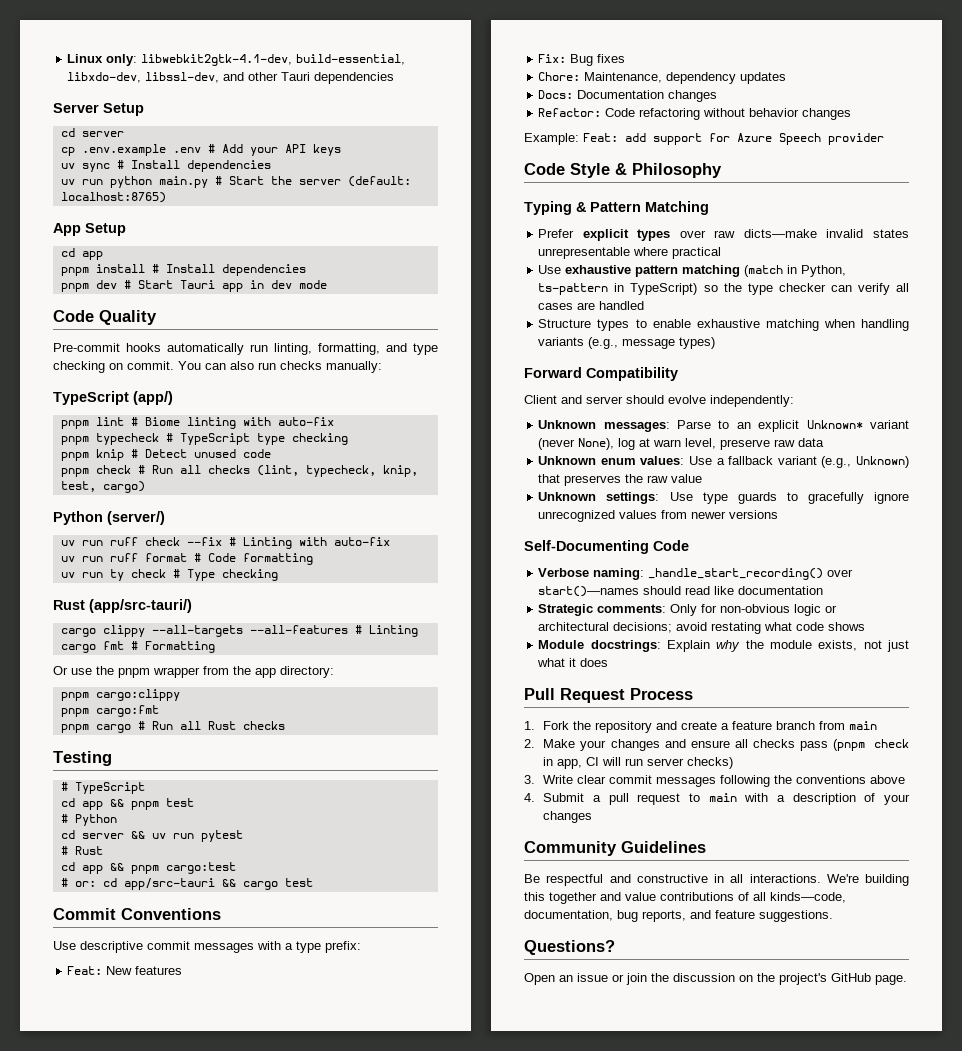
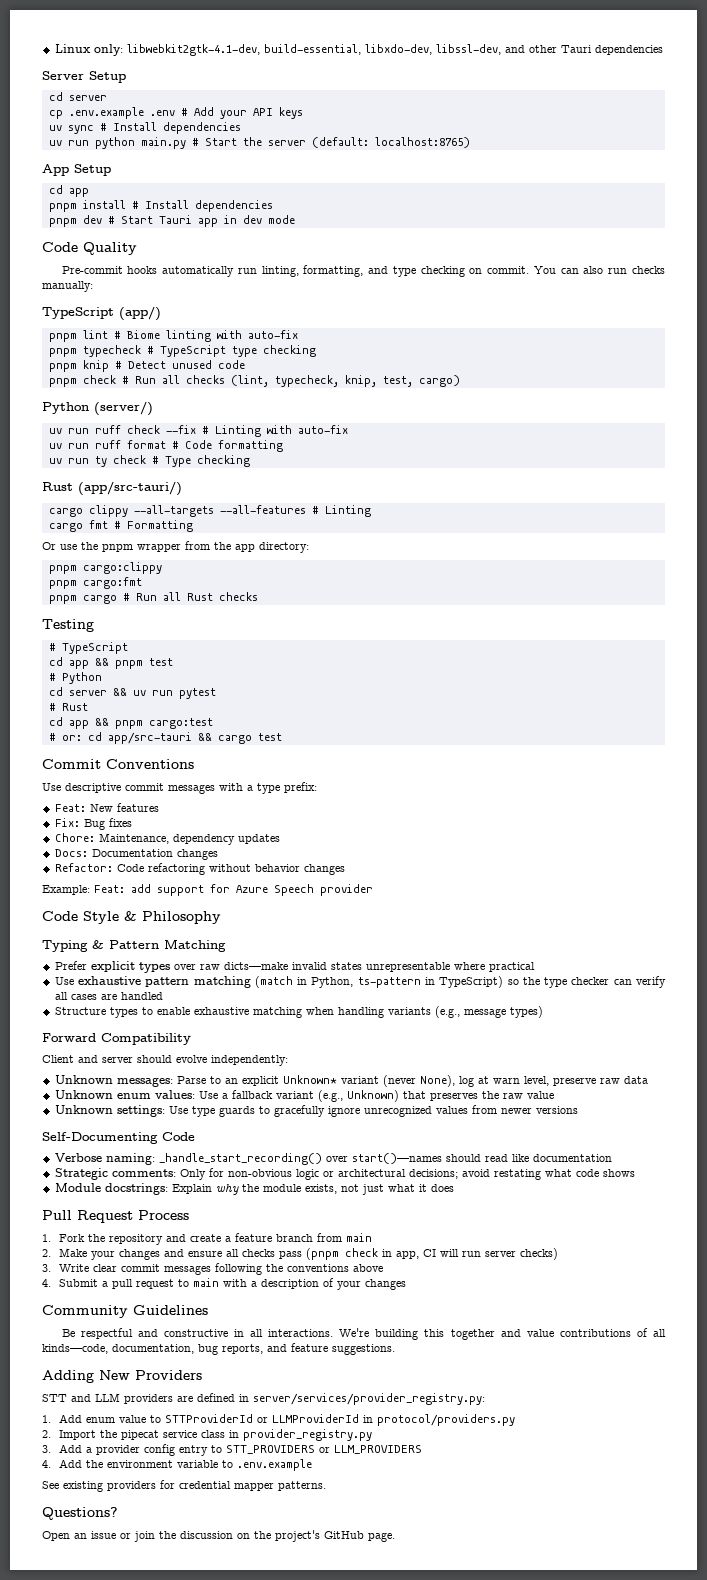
(833, 916) none -> [42,1370,202,1383] [42,1393,485,1405] [42,1414,516,1426] [42,1429,373,1441] [42,1444,423,1456] [42,1459,313,1471] [42,1480,326,1492] // Adding New Providers // STT and LLM providers are defined in server/services/provider_registry.py: // 1. Add enum value to STTProviderId or LLMProviderId in protocol/providers.py // 2. Import the pipecat service class in provider_registry.py // 3. Add a provider config entry to STT_PROVIDERS or LLM_PROVIDERS // 4. Add the environment variable to .env.example // See existing providers for credential mapper patterns.

